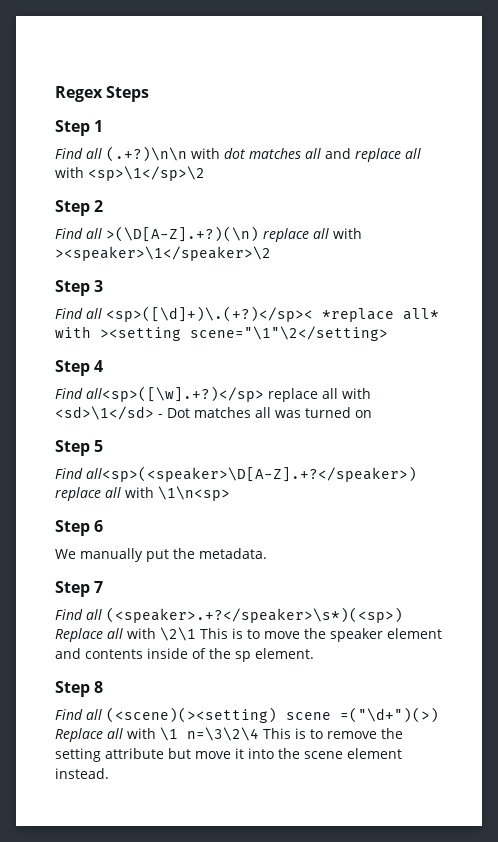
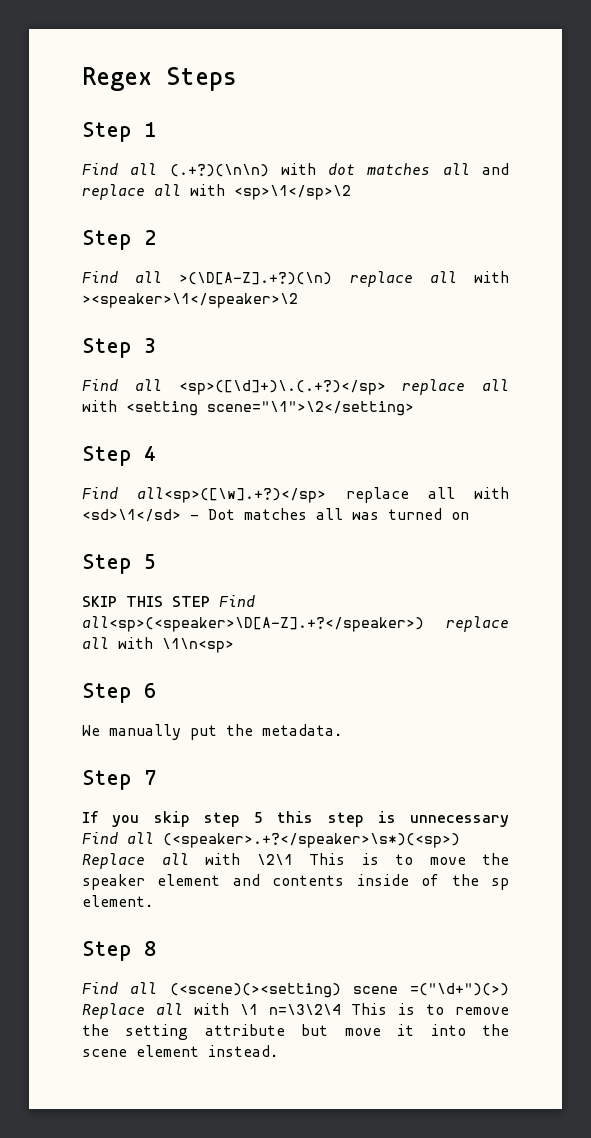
[106,146,187,162] (.+?)\n\n -> [169,164,269,177] (.+?)(\n\n)
[106,306,439,322] [55,326,388,341] <sp>([\d]+)\.(+?)</sp>< *replace all* with ><setting scene="\1"\2</setting> -> [178,379,509,395] [82,400,414,416] <sp>([\d]+)\.(.+?)</sp> replace all with <setting scene="\1">\2</setting>
(104, 446) none -> [82,596,210,607] SKIP THIS STEP
(104, 587) none -> [82,811,509,827] If you skip step 5 this step is unnecessary

